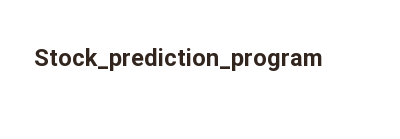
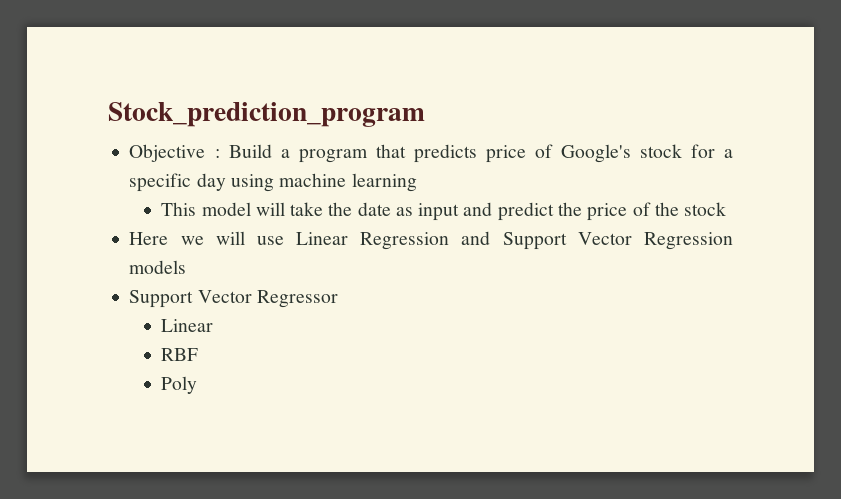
(323, 59) none -> [129,144,733,163] [129,173,417,192] [161,202,727,221] [129,231,733,250] [129,260,187,274] [129,290,338,308] [161,319,214,332] [161,348,199,361] [161,376,198,394] // Objective : Build a program that predicts price of Google's stock for a specific day using machine learning // This model will take the date as input and predict the price of the stock // Here we will use Linear Regression and Support Vector Regression models // Support Vector Regressor // Linear // RBF // Poly

